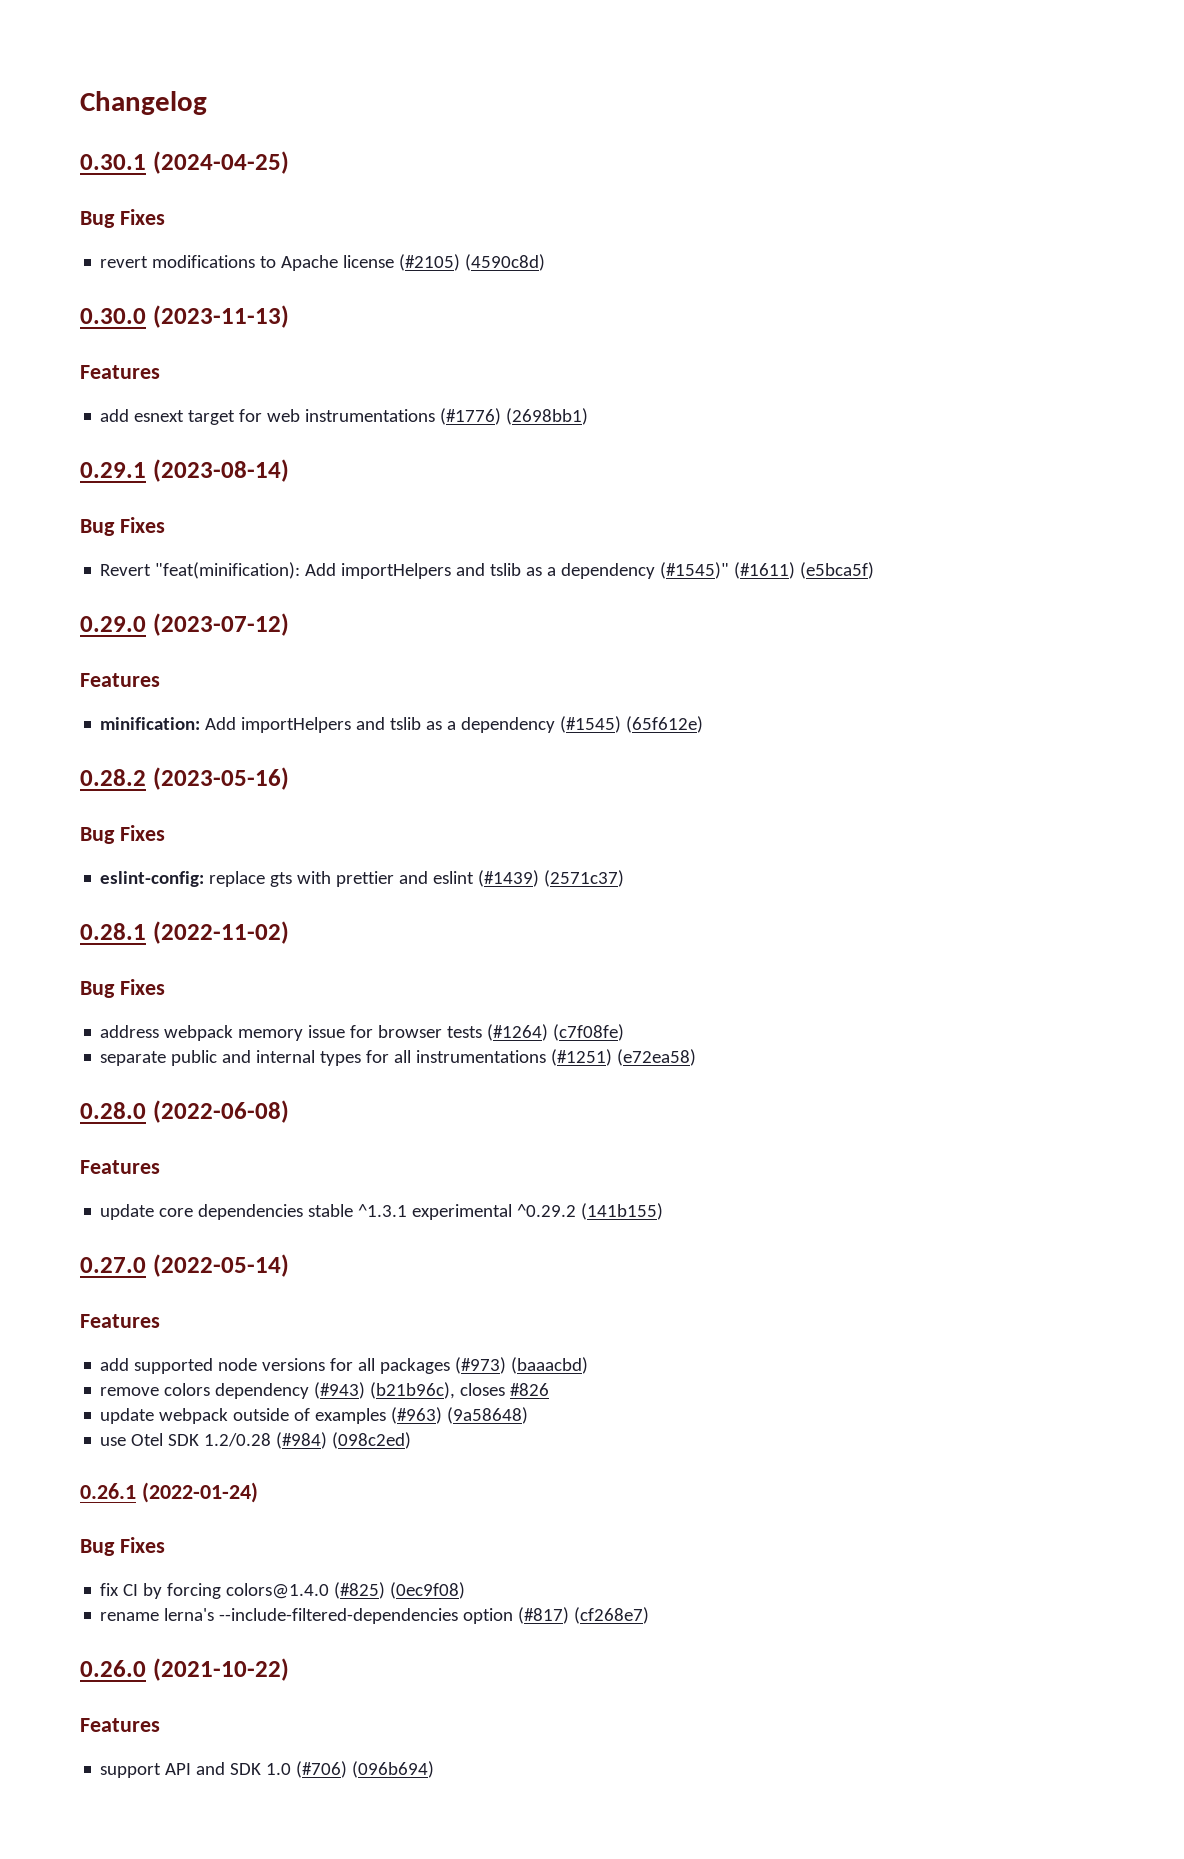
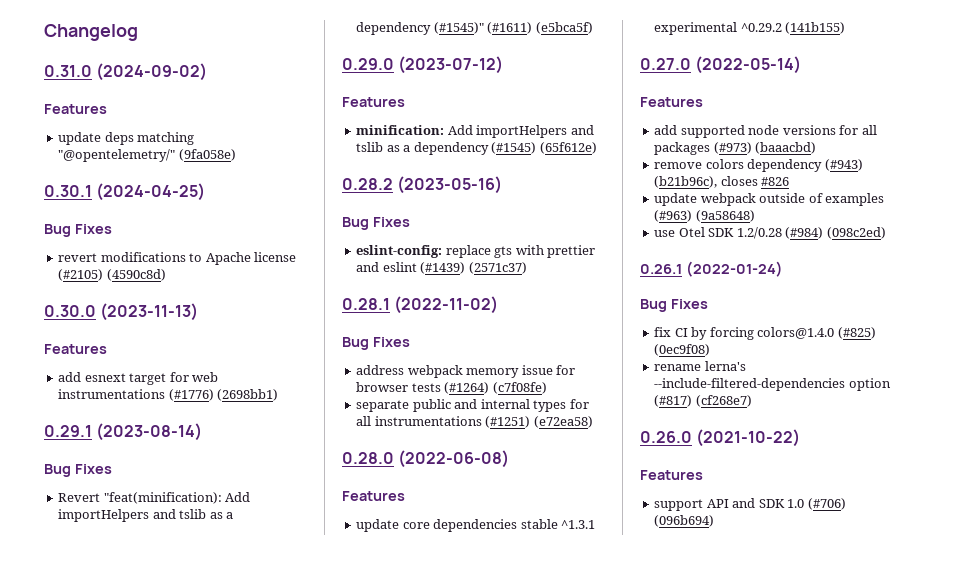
(207, 103) none -> [44,63,208,81] [44,104,107,114] [58,132,195,145] [58,149,236,162] // 0.31.0 (2024-09-02) // Features // update deps matching "@opentelemetry/" (9fa058e)

